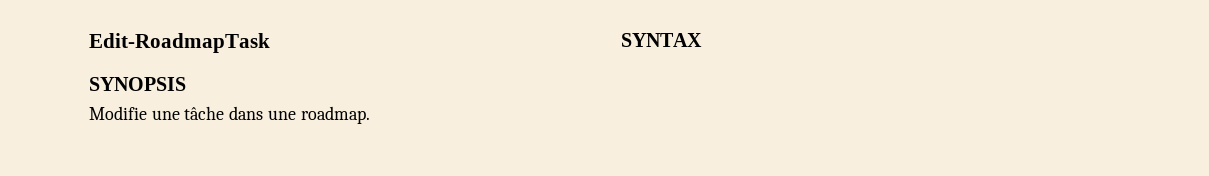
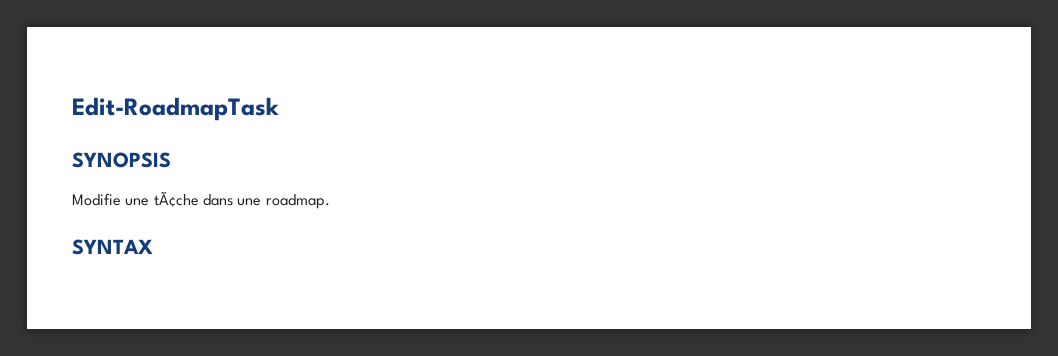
[184,106,225,120] tâche -> [153,192,199,207] tÃ¢che

